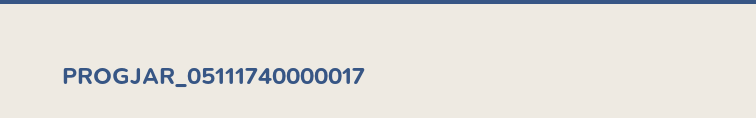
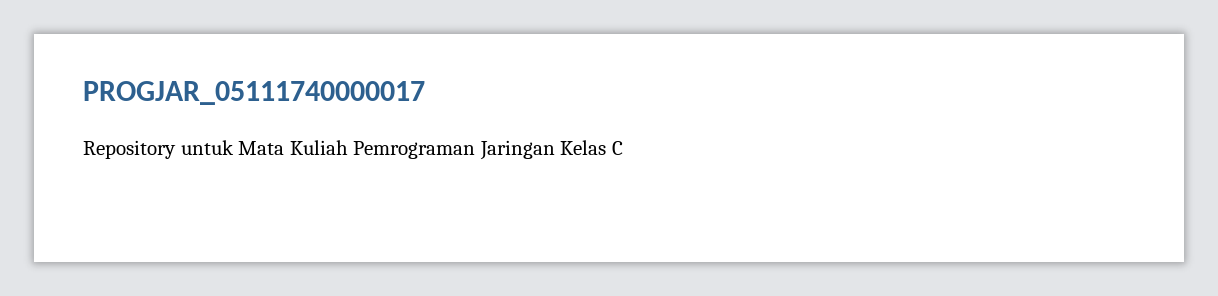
(365, 78) none -> [83,140,623,160] // Repository untuk Mata Kuliah Pemrograman Jaringan Kelas C

